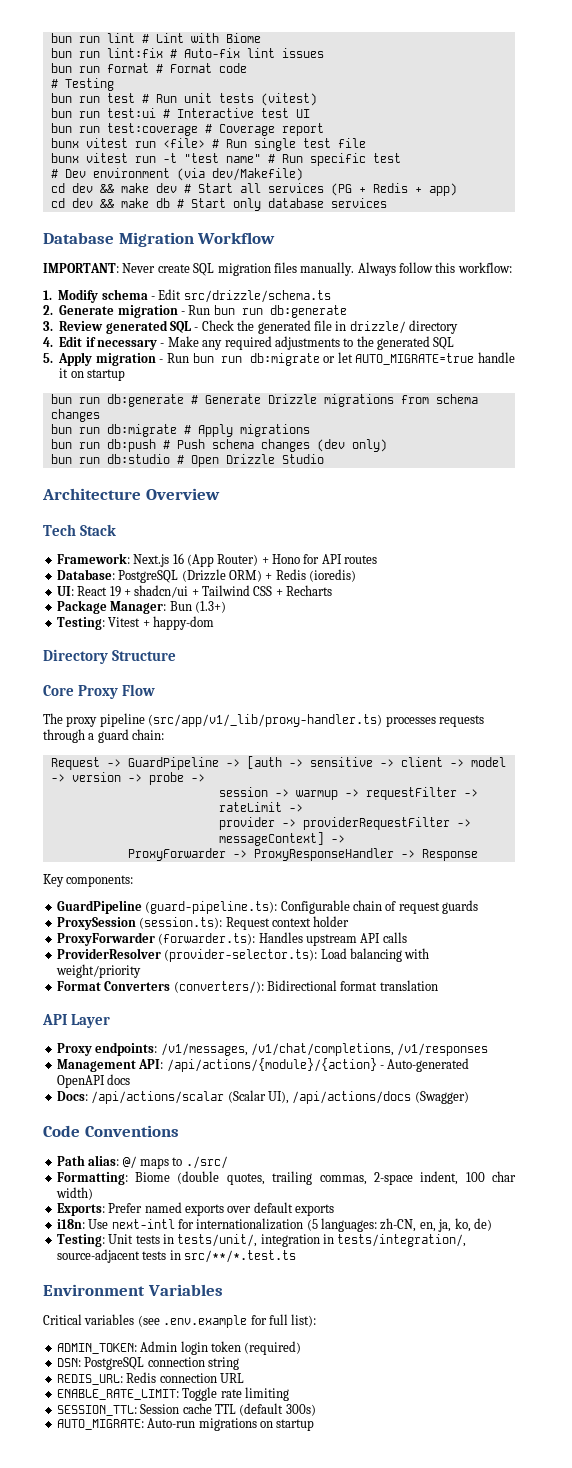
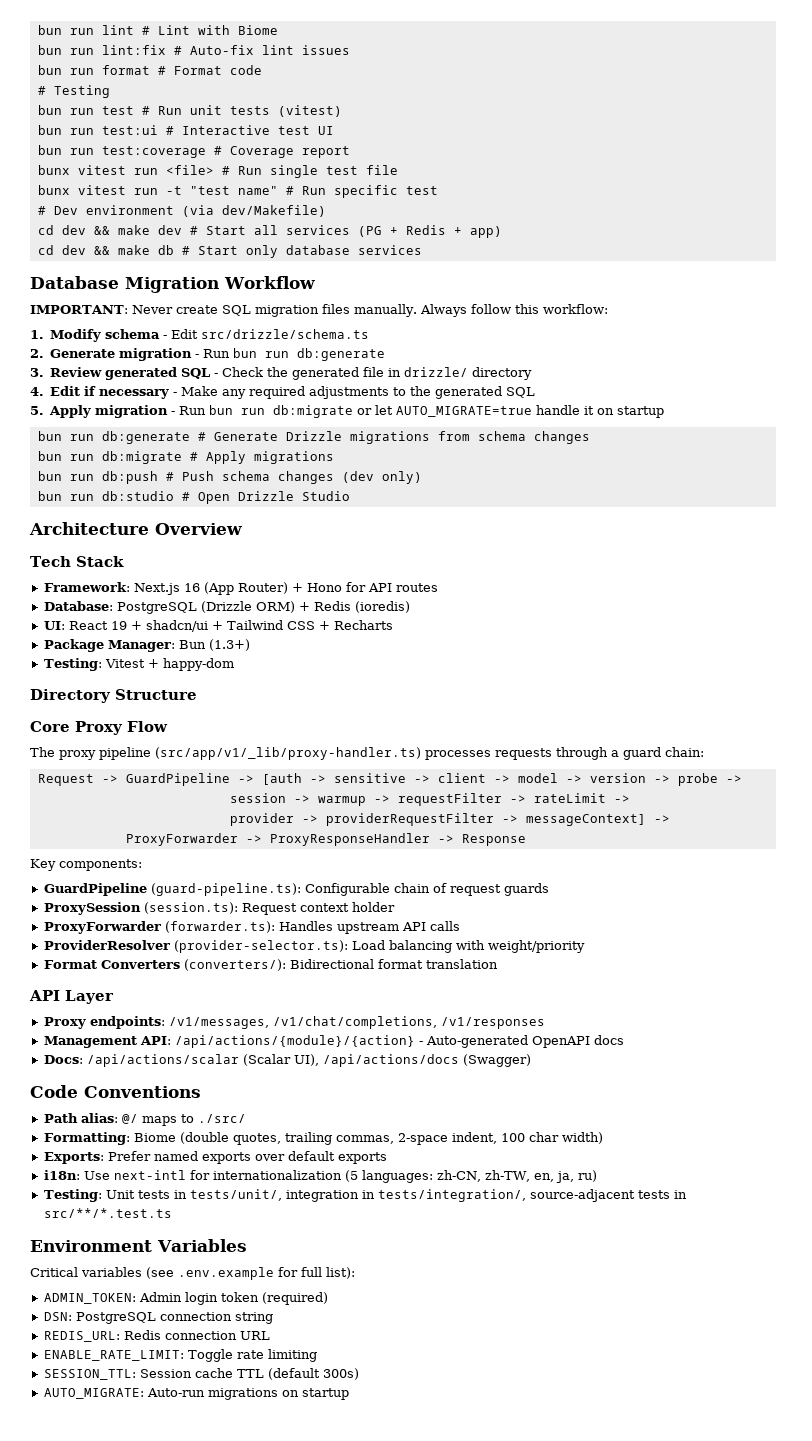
(417, 1225) none -> [484,1170,530,1182] zh-TW,
[454,1218,492,1232] ko, de) -> [577,1170,597,1182] ru)

